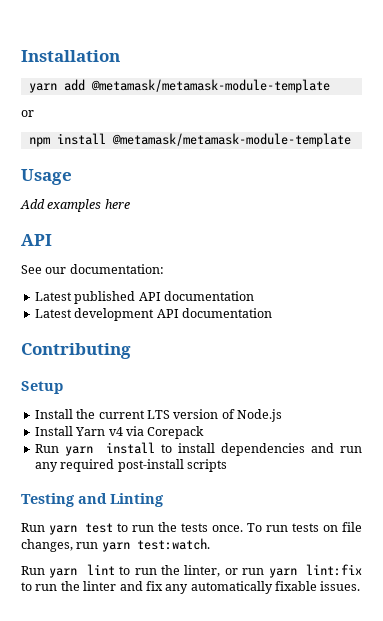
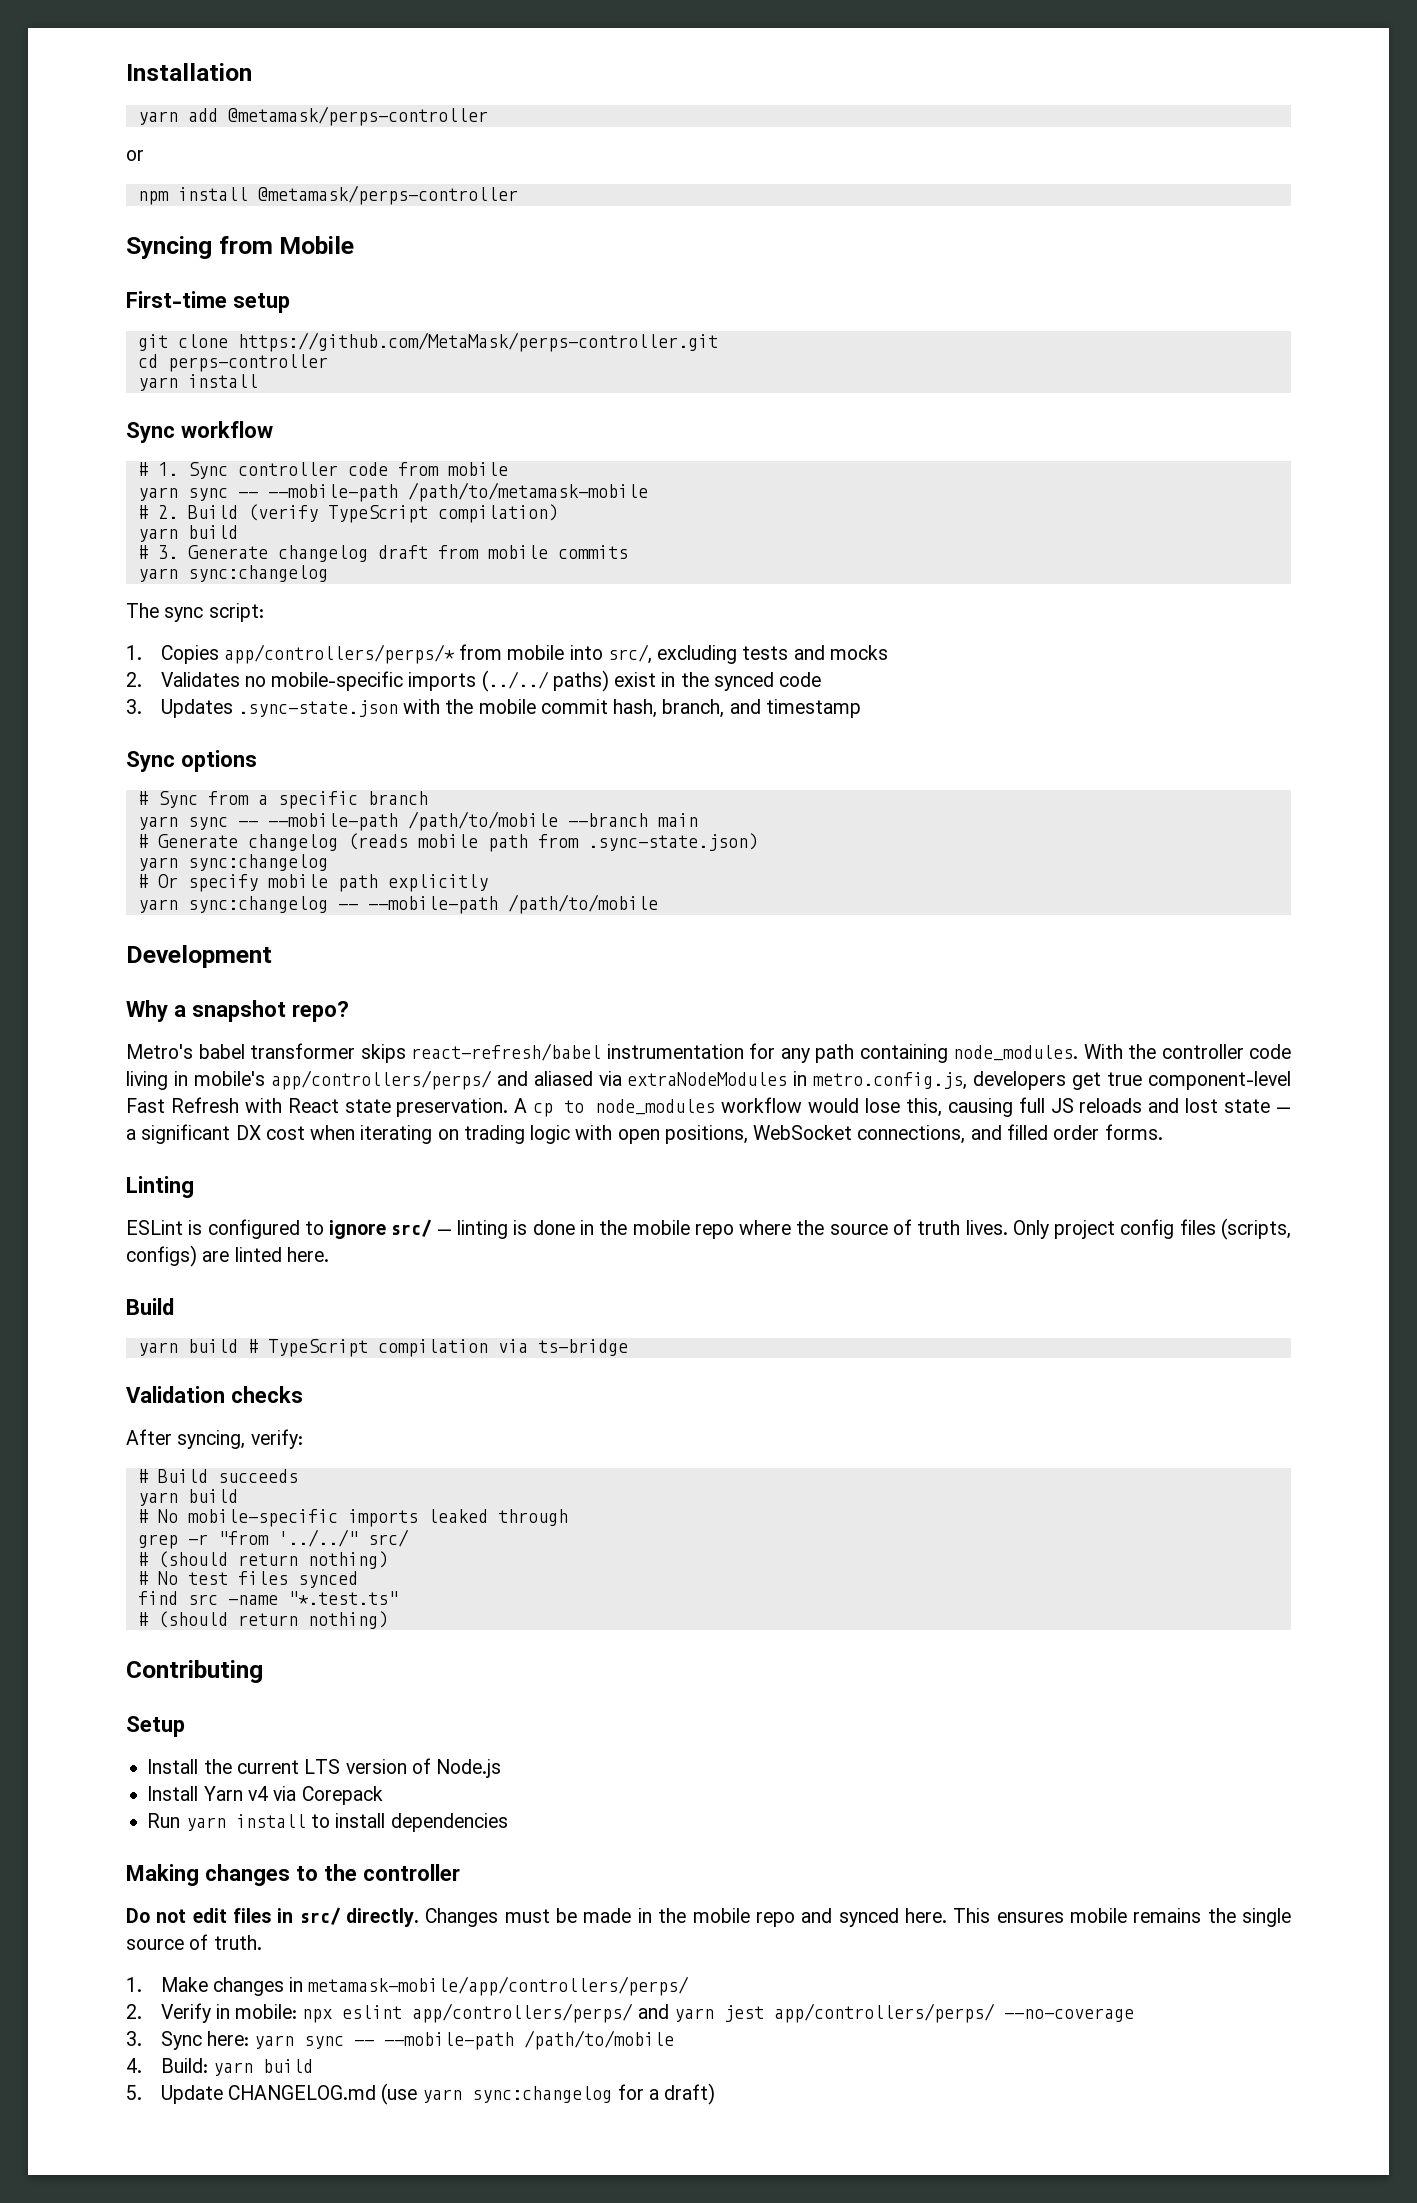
[90,79,330,93] @metamask/metamask-module-template -> [227,106,488,126] @metamask/perps-controller
[111,133,351,147] [21,169,72,185] [20,199,130,212] [21,234,52,246] [21,264,164,274] [34,291,254,304] [34,308,272,321] @metamask/metamask-module-template // Usage // Add examples here // API // See our documentation: // Latest published API documentation // Latest development API documentation -> [257,185,518,205] [126,236,355,259] [126,291,290,313] [137,332,718,352] [137,354,328,372] [137,374,258,391] [126,421,273,443] [137,462,508,479] [137,482,648,502] [137,504,558,523] [137,525,238,542] [137,545,628,562] [137,565,328,582] [126,603,264,622] [126,644,888,664] [126,670,822,692] [126,699,861,718] [126,750,257,772] [137,791,428,809] [137,811,698,831] [137,833,758,852] [137,854,328,871] [137,874,488,892] [137,894,658,914] [126,945,272,968] [126,1000,349,1022] [126,1043,1291,1063] [126,1070,1291,1090] [126,1097,1292,1117] [126,1124,1163,1144] [126,1176,194,1198] [126,1218,1291,1240] [126,1245,329,1267] [126,1298,174,1315] [137,1339,628,1357] [126,1386,303,1403] [126,1429,303,1449] [137,1469,298,1483] [137,1489,238,1506] [137,1509,568,1527] [137,1529,409,1549] [137,1551,388,1569] [137,1571,358,1588] [137,1591,398,1605] [137,1611,388,1629] @metamask/perps-controller // Syncing from Mobile // First-time setup // git clone https://github.com/MetaMask/perps-controller.git // cd perps-controller // yarn install // Sync workflow // # 1. Sync controller code from mobile // yarn sync -- --mobile-path /path/to/metamask-mobile // # 2. Build (verify TypeScript compilation) // yarn build // # 3. Generate changelog draft from mobile commits // yarn sync:changelog // The sync script: // 1. Copies app/controllers/perps/* from mobile into src/, excluding tests and mocks // 2. Validates no mobile-specific imports (../../ paths) exist in the synced code // 3. Updates .sync-state.json with the mobile commit hash, branch, and timestamp // Sync options // # Sync from a specific branch // yarn sync -- --mobile-path /path/to/mobile --branch main // # Generate changelog (reads mobile path from .sync-state.json) // yarn sync:changelog // # Or specify mobile path explicitly // yarn sync:changelog -- --mobile-path /path/to/mobile // Development // Why a snapshot repo? // Metro's babel transformer skips react-refresh/babel instrumentation for any path containing node_modules. With the controller code living in mobile's app/controllers/perps/ and aliased via extraNodeModules in metro.config.js, developers get true component-level Fast Refresh with React state preservation. A cp to node_modules workflow would lose this, causing full JS reloads and lost state — a significant DX cost when iterating on trading logic with open positions, WebSocket connections, and filled order forms. // Linting // ESLint is configured to ignore src/ — linting is done in the mobile repo where the source of truth lives. Only project config files (scripts, configs) are linted here. // Build // yarn build # TypeScript compilation via ts-bridge // Validation checks // After syncing, verify: // # Build succeeds // yarn build // # No mobile-specific imports leaked through // grep -r "from '../../" src/ // # (should return nothing) // # No test files synced // find src -name "*.test.ts" // # (should return nothing)
[310,443,362,453] [34,459,227,472] [21,493,164,507] [21,522,362,535] [21,538,210,552] [21,564,362,578] [21,581,361,594] and run any required post-install scripts // Testing and Linting // Run yarn test to run the tests once. To run tests on file changes, run yarn test:watch. // Run yarn lint to run the linter, or run yarn lint:fix to run the linter and fix any automatically fixable issues. -> [126,1864,460,1886] [126,1907,1291,1927] [126,1934,262,1950] [126,1976,690,1996] [126,2003,1134,2023] [126,2030,675,2050] [126,2058,313,2076] [126,2083,716,2105] // Making changes to the controller // Do not edit files in src/ directly. Changes must be made in the mobile repo and synced here. This ensures mobile remains the single source of truth. // 1. Make changes in metamask-mobile/app/controllers/perps/ // 2. Verify in mobile: npx eslint app/controllers/perps/ and yarn jest app/controllers/perps/ --no-coverage // 3. Sync here: yarn sync -- --mobile-path /path/to/mobile // 4. Build: yarn build // 5. Update CHANGELOG.md (use yarn sync:changelog for a draft)

